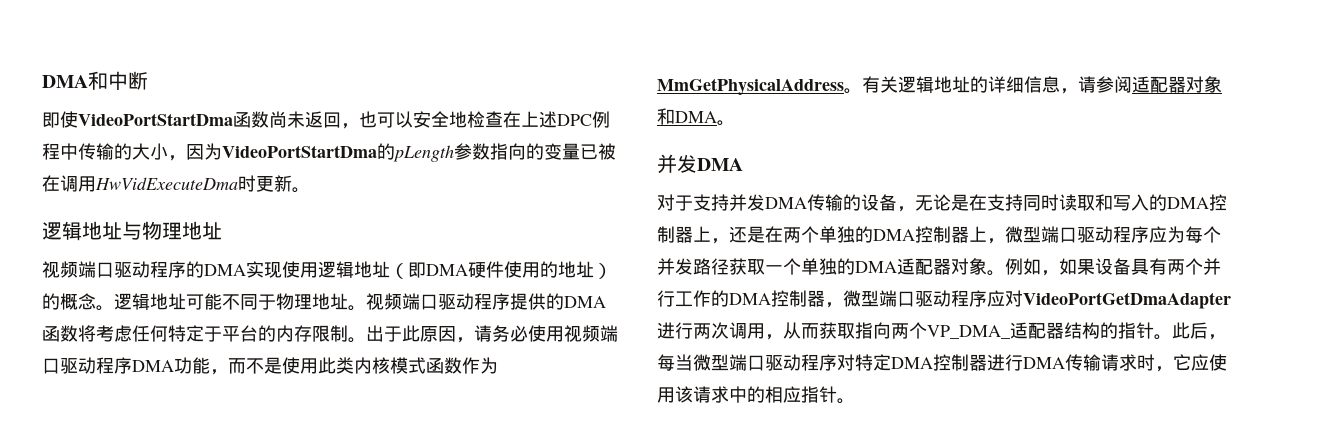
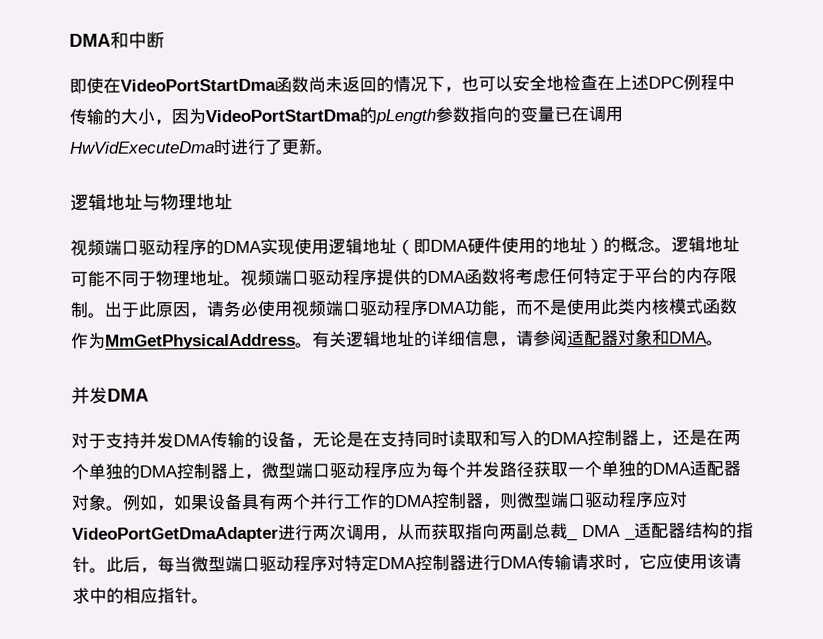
(78, 119) none -> [103,77,121,94] 在
(341, 120) none -> [376,75,445,93] 的情况下
[598,143,616,160] 被 -> (572, 115) none
(256, 183) none -> [230,138,283,156] 进行了
(843, 305) none -> [499,492,518,509] 则
[909,322,1010,339] 个VP_DMA_ -> [516,523,636,542] 副总裁_ DMA _

